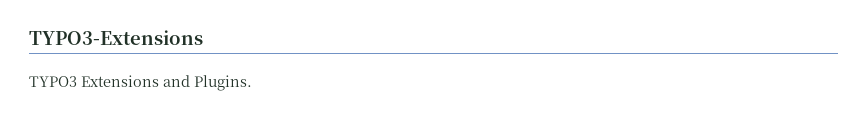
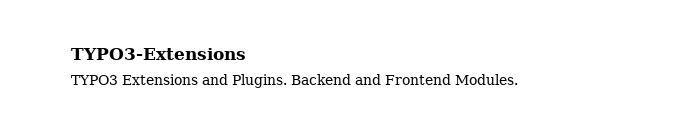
(252, 83) none -> [291,74,518,85] Backend and Frontend Modules.

